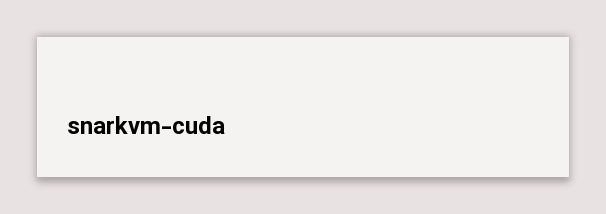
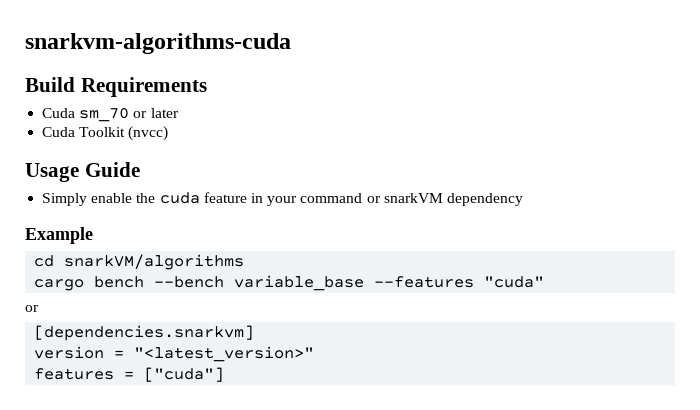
[67,116,225,134] snarkvm-cuda -> [25,33,291,54] [25,77,207,97] [42,107,179,122] [42,126,169,141] [25,162,140,182] [42,192,523,206] [25,227,93,244] [34,254,245,270] [34,275,545,291] [25,305,39,312] [34,325,255,341] [34,346,315,362] [34,367,225,382] snarkvm-algorithms-cuda // Build Requirements // Cuda sm_70 or later // Cuda Toolkit (nvcc) // Usage Guide // Simply enable the cuda feature in your command or snarkVM dependency // Example // cd snarkVM/algorithms // cargo bench --bench variable_base --features "cuda" // or // [dependencies.snarkvm] // version = "<latest_version>" // features = ["cuda"]

